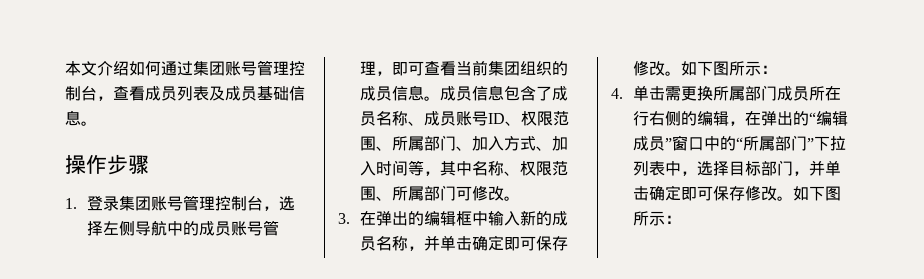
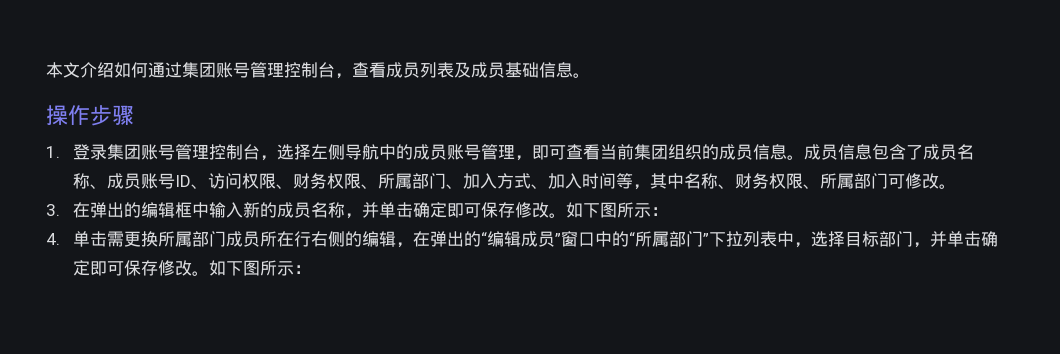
[520,111,569,126] [359,136,376,151] 权限范围 -> [207,173,361,189] 访问权限、财务权限
[519,161,568,176] [359,186,376,201] 权限范围 -> [734,173,803,189] 财务权限

